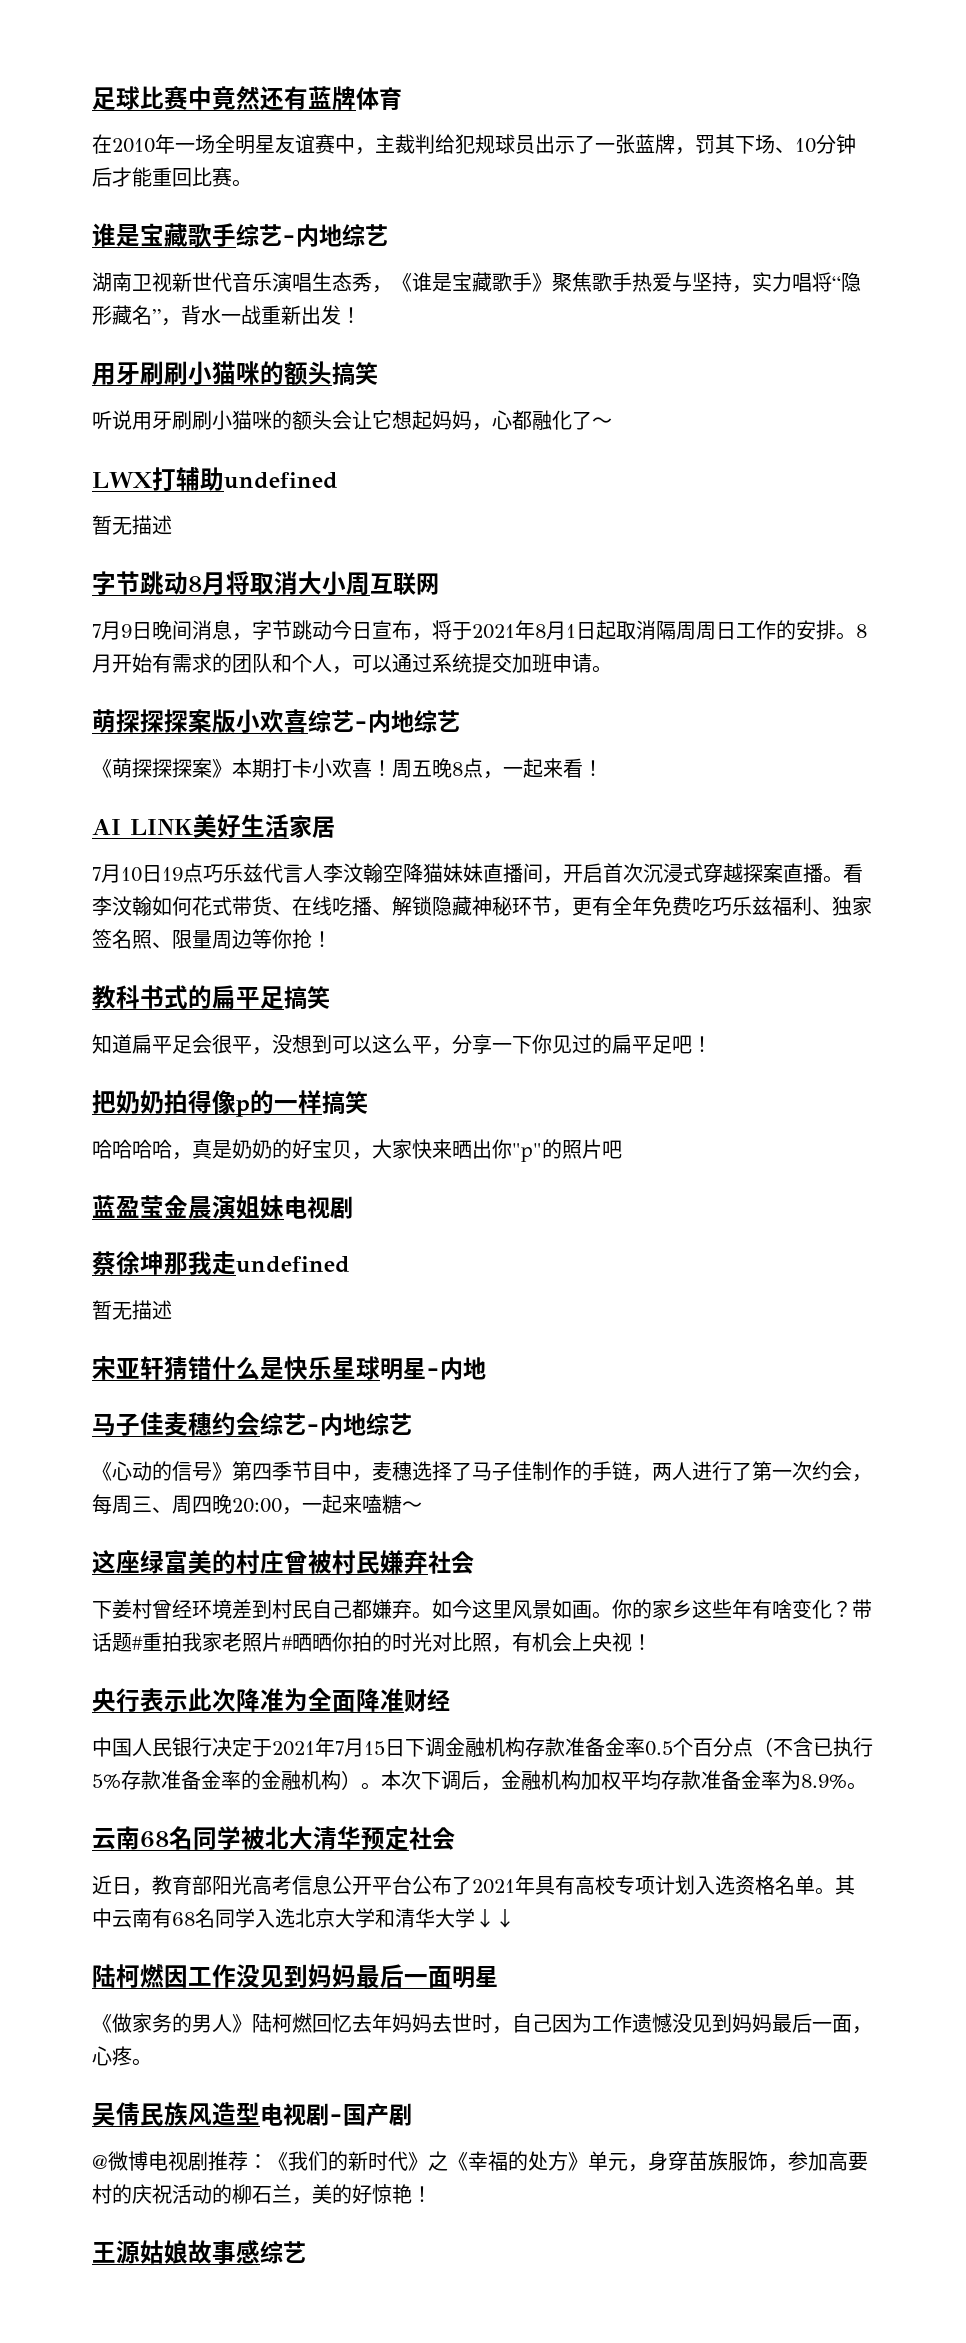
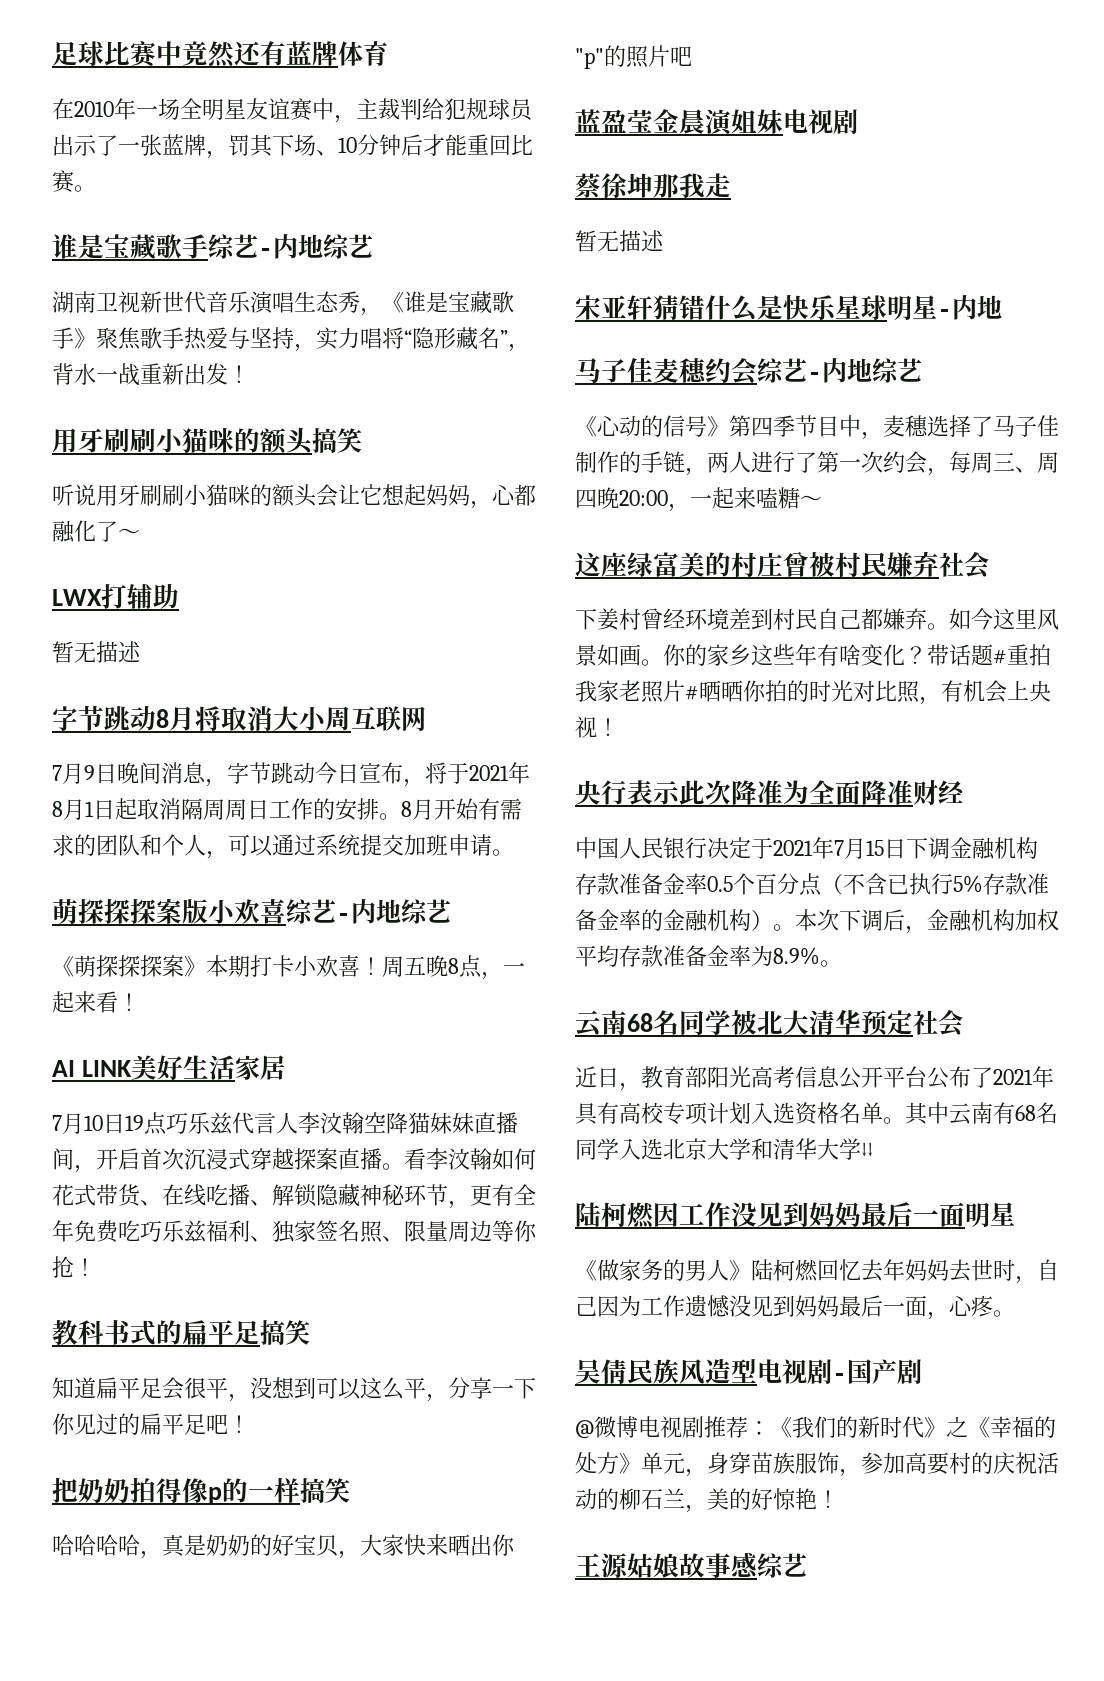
[223,472,338,489] undefined -> (179, 596) none
[236,1256,350,1273] undefined -> (731, 185) none

